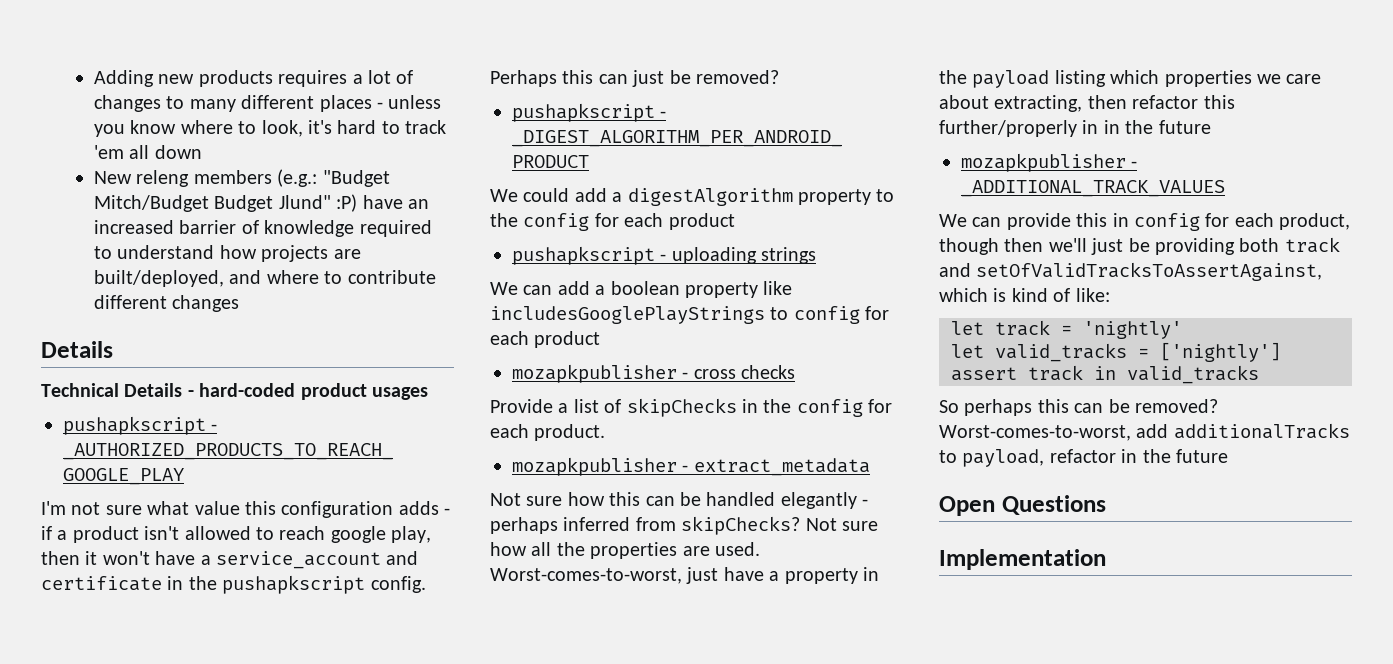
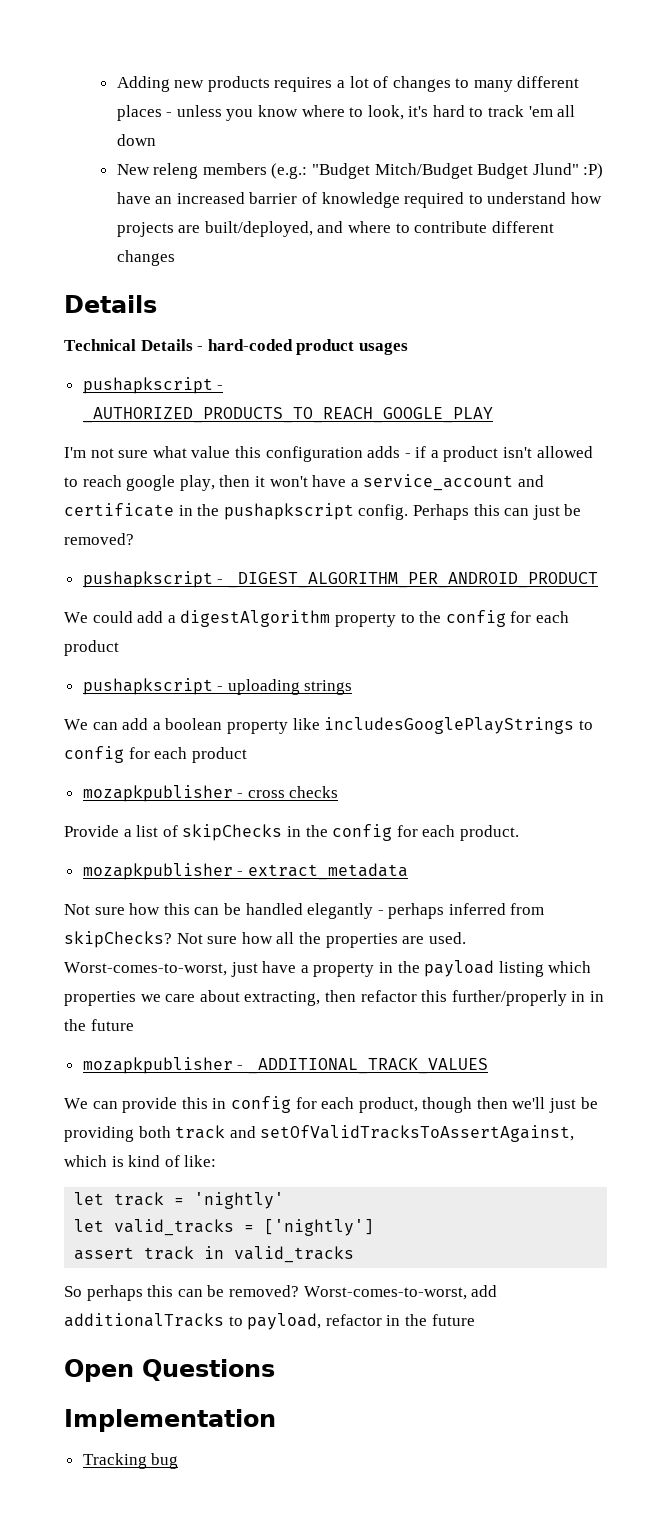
(1106, 559) none -> [82,1453,179,1469] // Tracking bug

